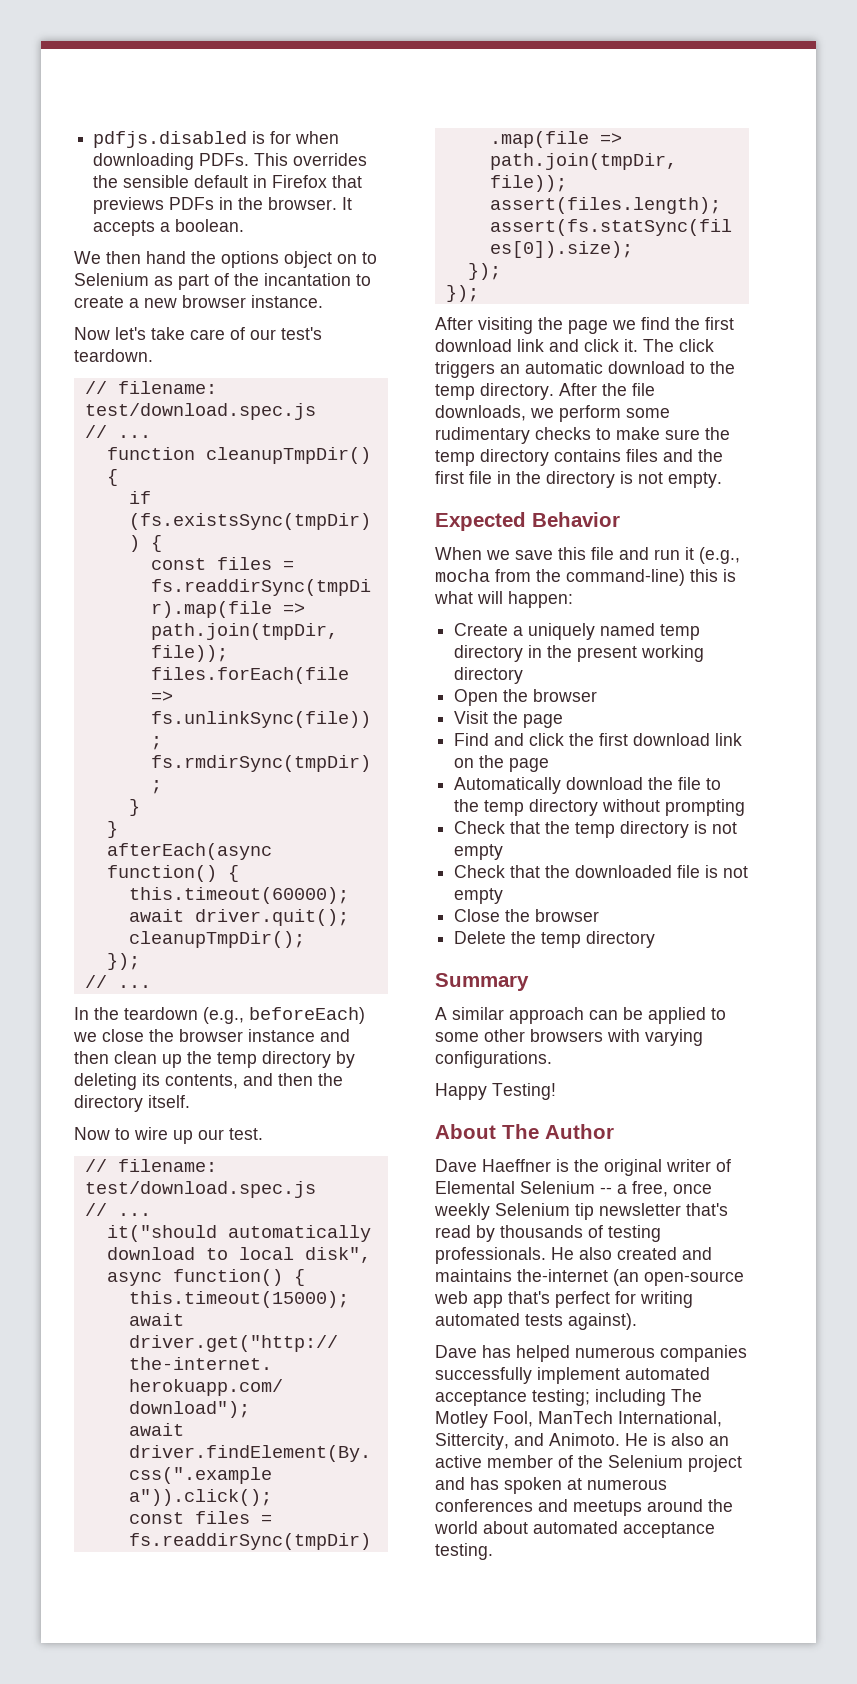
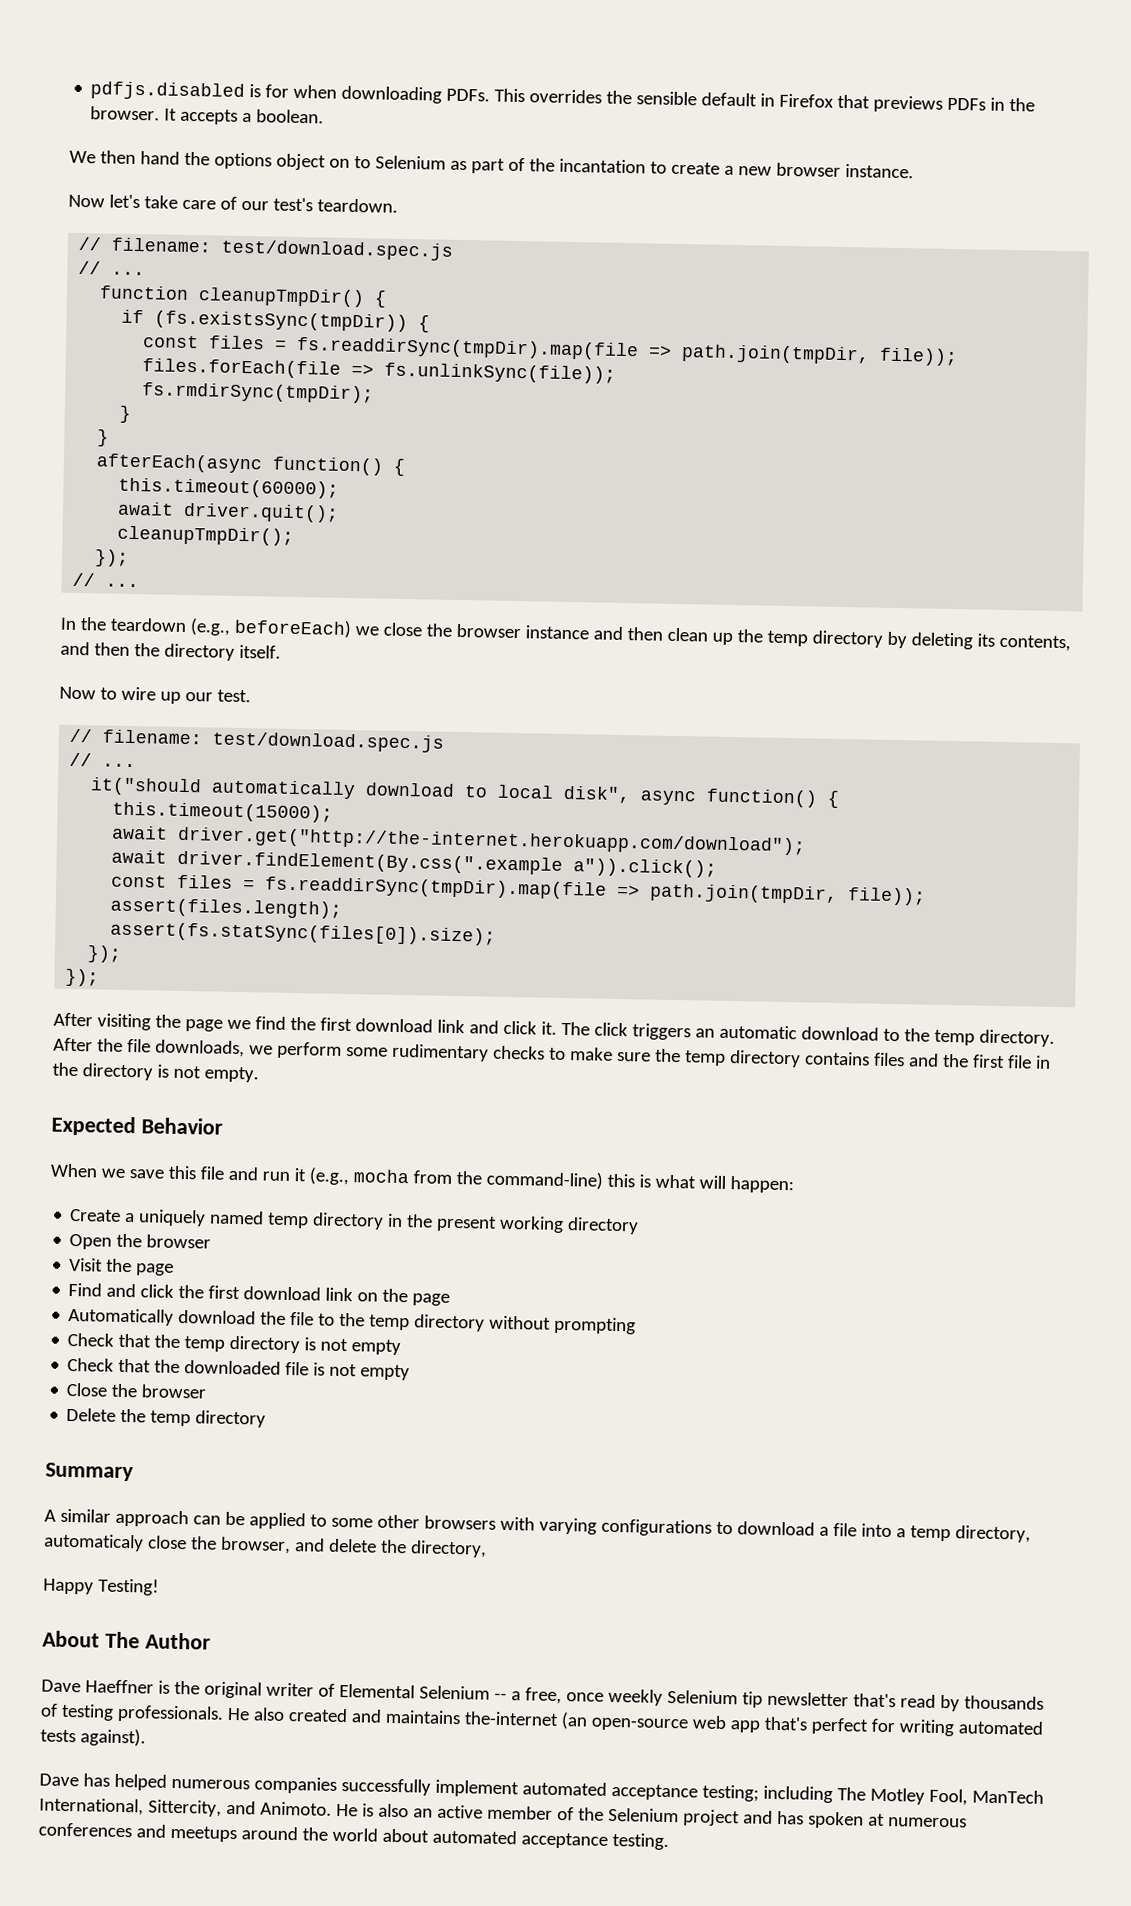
[435,1051,552,1068] configurations. -> [600,1518,1031,1543] [43,1533,487,1558] configurations to download a file into a temp directory, automaticaly close the browser, and delete the directory,

